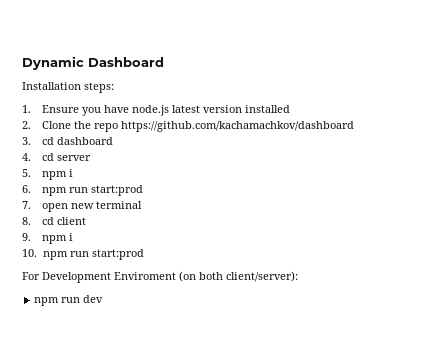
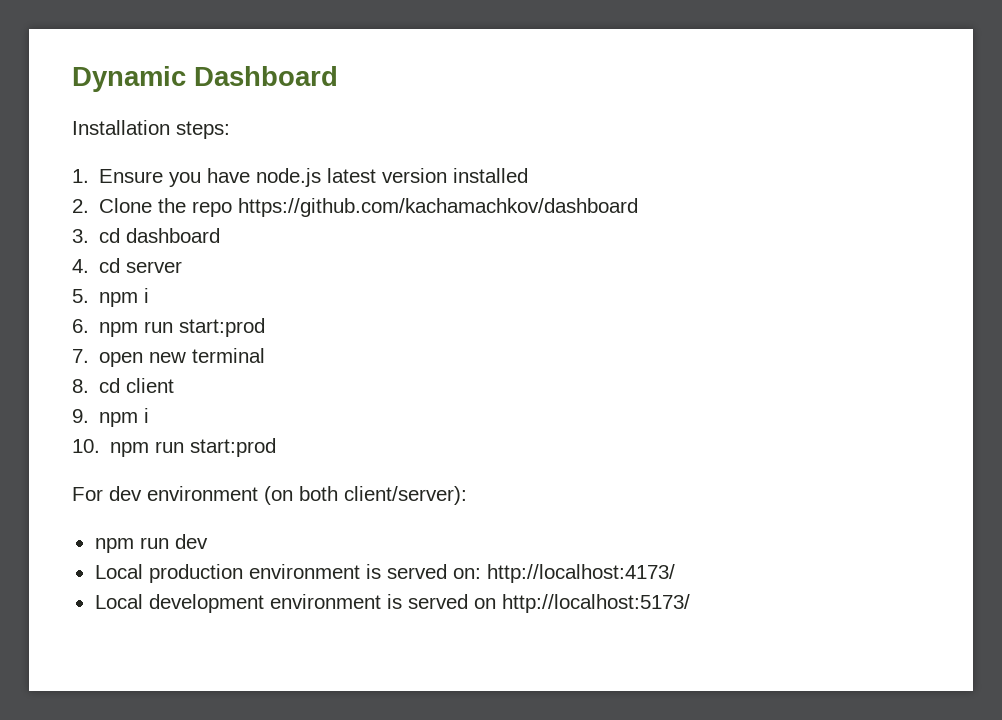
[42,272,176,283] Development Enviroment -> [109,486,258,501] dev environment
(104, 299) none -> [94,564,675,583] [94,594,690,613] // Local production environment is served on: http://localhost:4173/ // Local development environment is served on http://localhost:5173/

